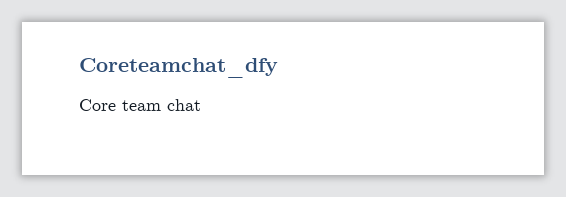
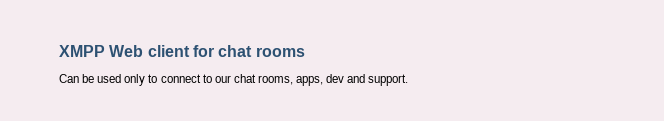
[79,58,278,78] [79,99,201,111] Coreteamchat_dfy // Core team chat -> [59,45,305,57] [59,74,409,86] XMPP Web client for chat rooms // Can be used only to connect to our chat rooms, apps, dev and support.

